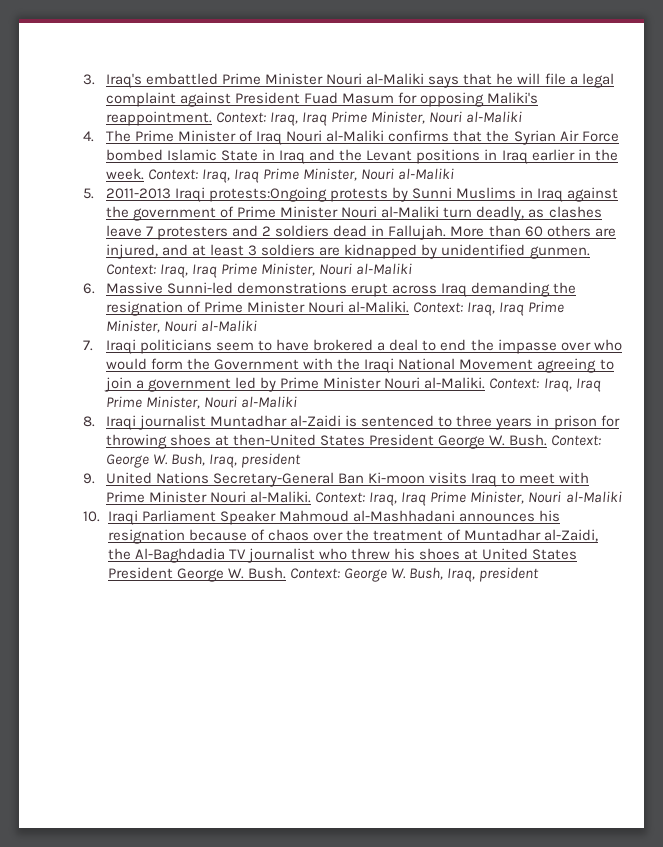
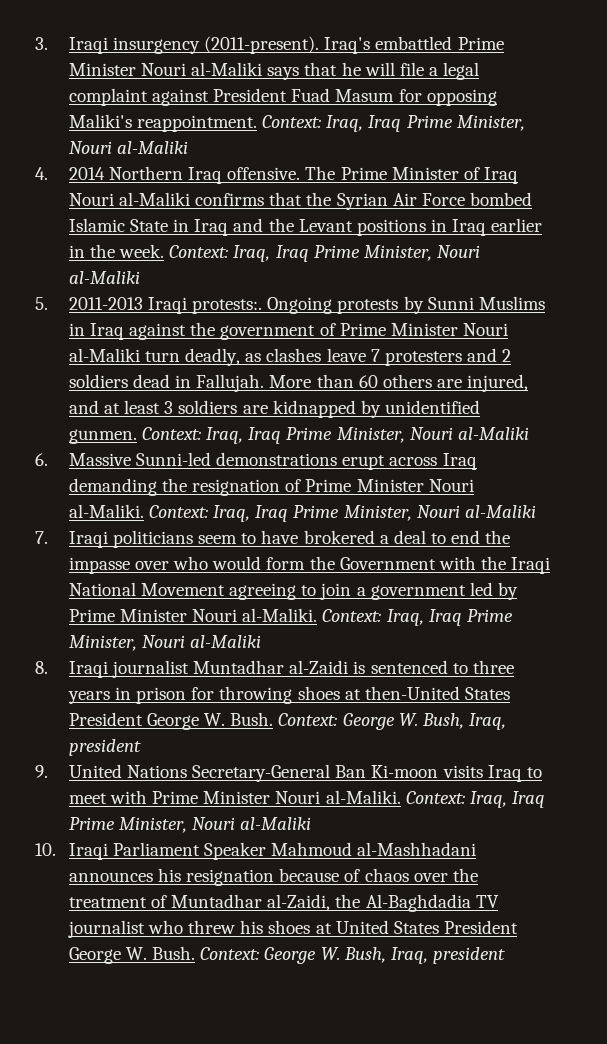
(95, 79) none -> [68,36,320,54] Iraqi insurgency (2011-present).
(94, 136) none -> [68,166,301,184] 2014 Northern Iraq offensive.
[209,187,328,202] protests:Ongoing -> [192,297,333,314] protests:. Ongoing

